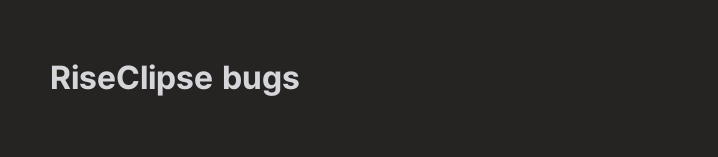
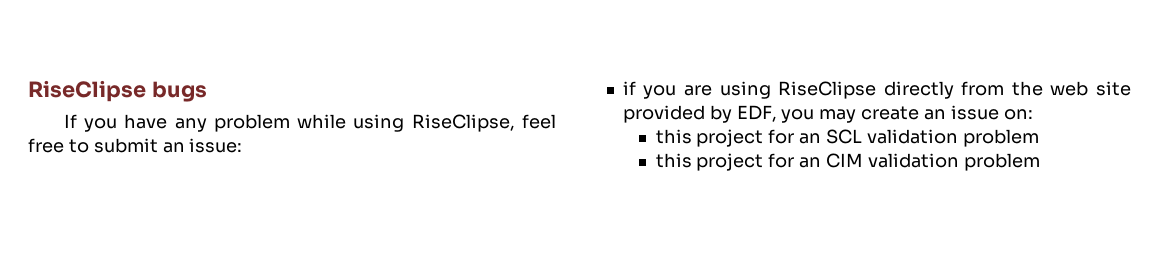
(300, 80) none -> [63,114,557,132] [28,138,243,153] [622,81,1131,99] [622,105,1033,123] [655,129,1039,147] [655,153,1040,171] // If you have any problem while using RiseClipse, feel free to submit an issue: // if you are using RiseClipse directly from the web site provided by EDF, you may create an issue on: // this project for an SCL validation problem // this project for an CIM validation problem

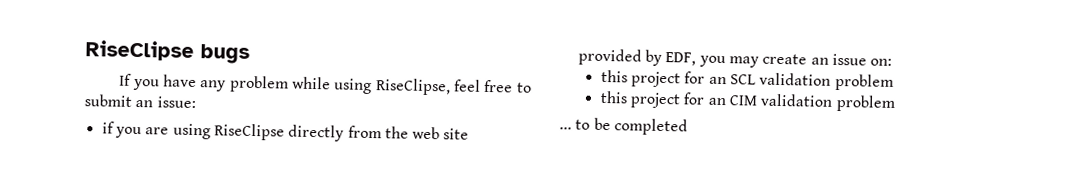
(1040, 162) none -> [559,117,688,136] // ... to be completed

